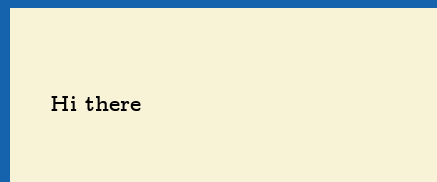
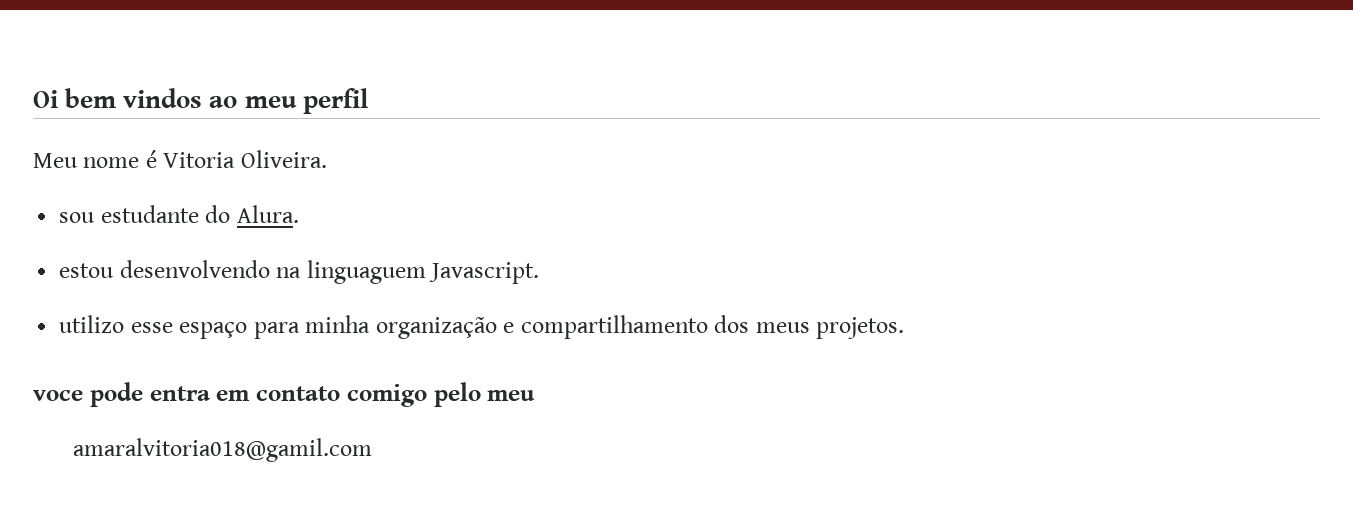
[50,96,141,111] Hi there -> [33,88,368,114] [33,150,327,168] [59,205,299,223] [59,260,540,284] [59,315,905,339] [33,382,536,407] [73,438,373,462] Oi bem vindos ao meu perfil // Meu nome é Vitoria Oliveira. // sou estudante do Alura. // estou desenvolvendo na linguaguem Javascript. // utilizo esse espaço para minha organização e compartilhamento dos meus projetos. // voce pode entra em contato comigo pelo meu // amaralvitoria018@gamil.com

